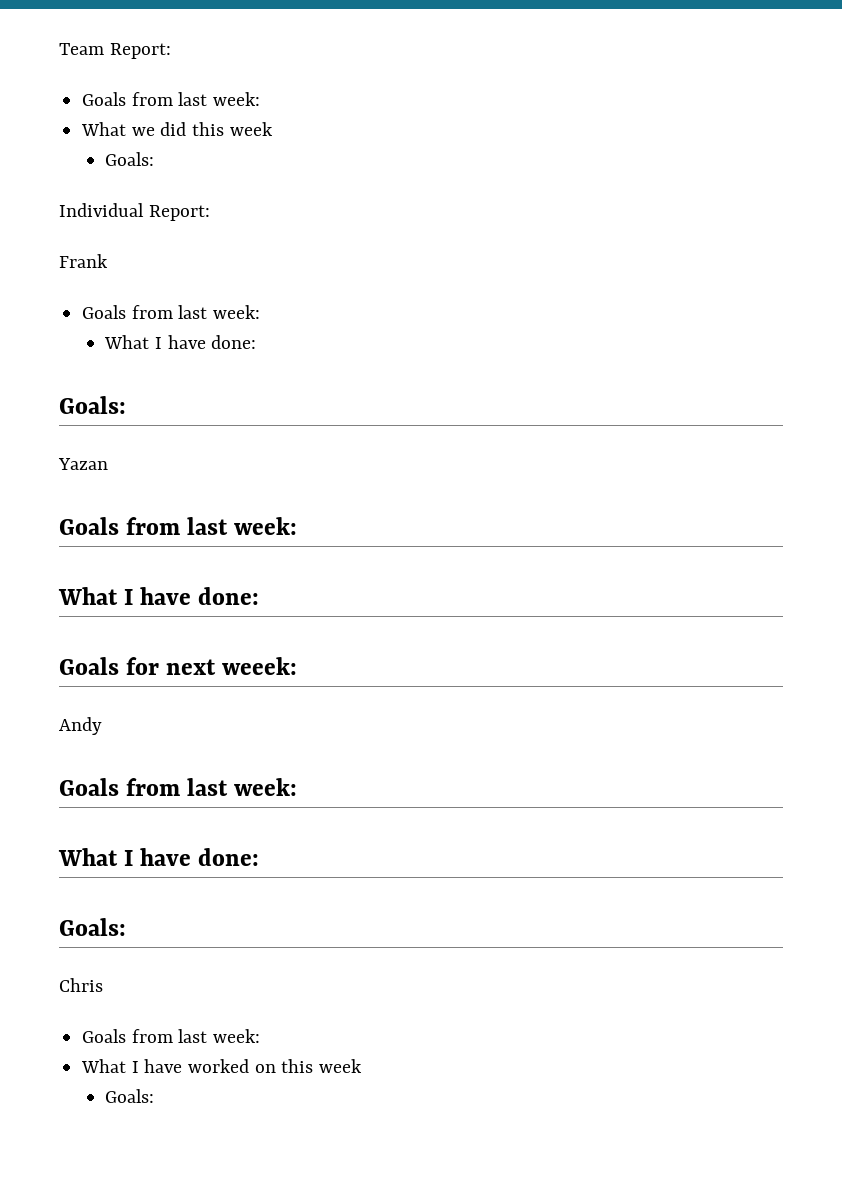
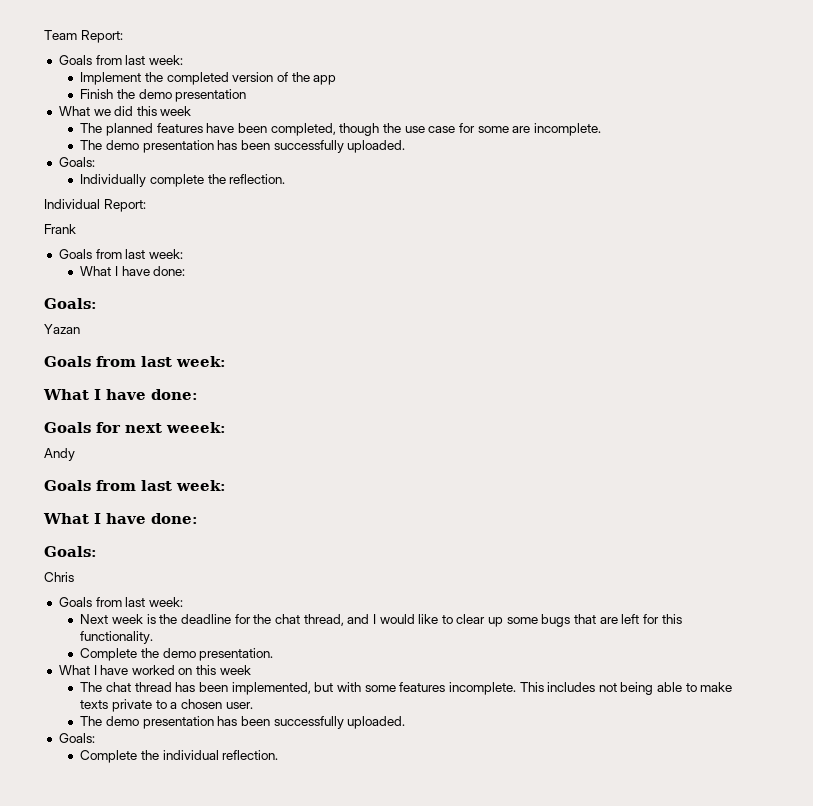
(261, 99) none -> [80,72,337,85] [80,89,247,102] // Implement the completed version of the app // Finish the demo presentation
[105,152,155,166] Goals: -> [80,123,601,136] [80,140,406,153] [58,157,95,167] [80,174,286,187] The planned features have been completed, though the use case for some are incomplete. // The demo presentation has been successfully uploaded. // Goals: // Individually complete the reflection.
(261, 1036) none -> [80,614,682,627] [80,631,154,644] [80,648,274,661] // Next week is the deadline for the chat thread, and I would like to clear up some bugs that are left for this functionality. // Complete the demo presentation.
[105,1089,155,1103] Goals: -> [80,682,733,695] [80,699,253,712] [80,716,406,729] [58,733,95,743] [80,750,279,763] The chat thread has been implemented, but with some features incomplete. This includes not being able to make texts private to a chosen user. // The demo presentation has been successfully uploaded. // Goals: // Complete the individual reflection.

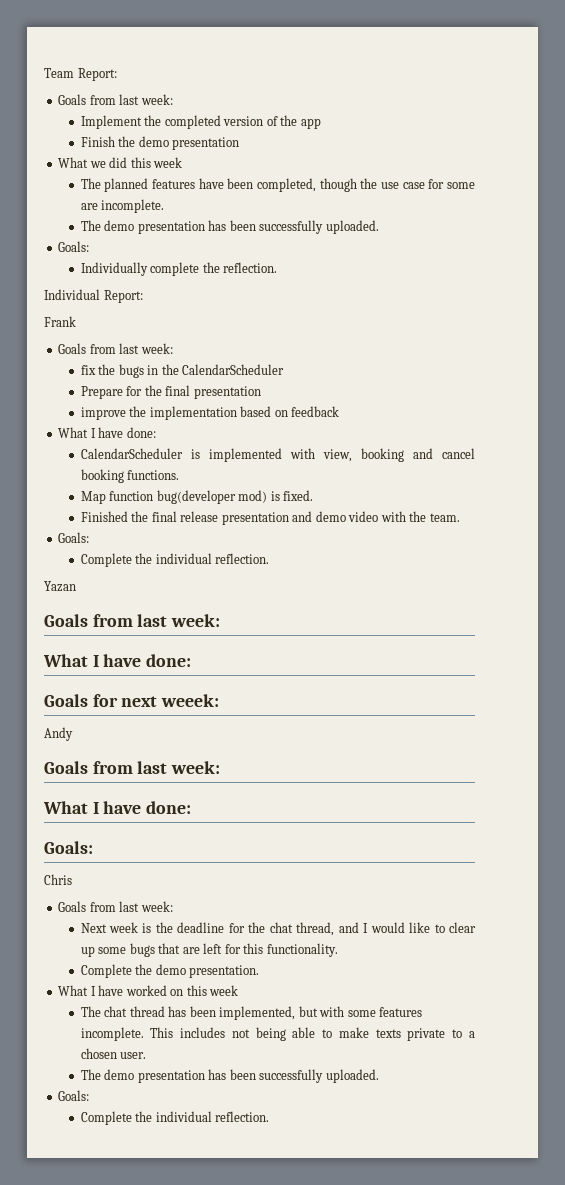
[80,266,186,276] [44,298,97,309] What I have done: // Goals: -> [80,364,285,378] [80,385,261,399] [80,406,340,420] [58,427,156,438] [80,448,476,462] [80,469,180,483] [80,490,314,504] [80,511,460,525] [58,532,90,543] [80,553,270,567] fix the bugs in the CalendarScheduler // Prepare for the final presentation // improve the implementation based on feedback // What I have done: // CalendarScheduler is implemented with view, booking and cancel booking functions. // Map function bug(developer mod) is fixed. // Finished the final release presentation and demo video with the team. // Goals: // Complete the individual reflection.

